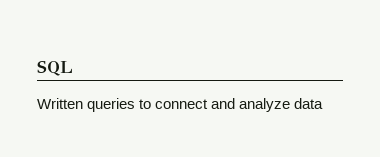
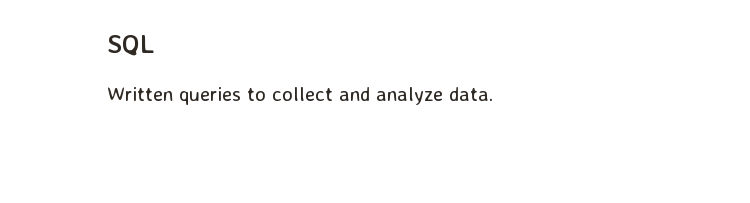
[155,99,209,109] connect -> [272,87,333,101] collect
[294,98,324,109] data -> [449,87,493,101] data.

